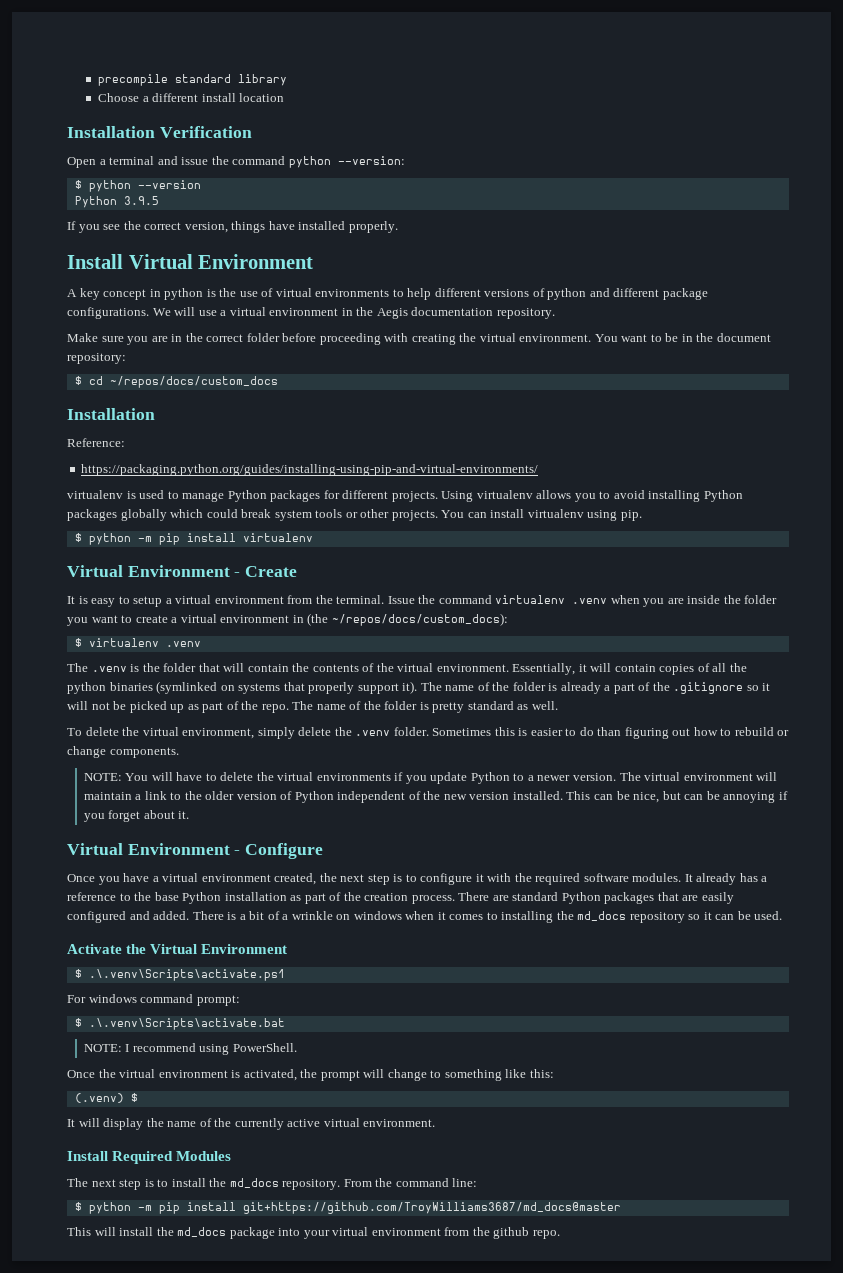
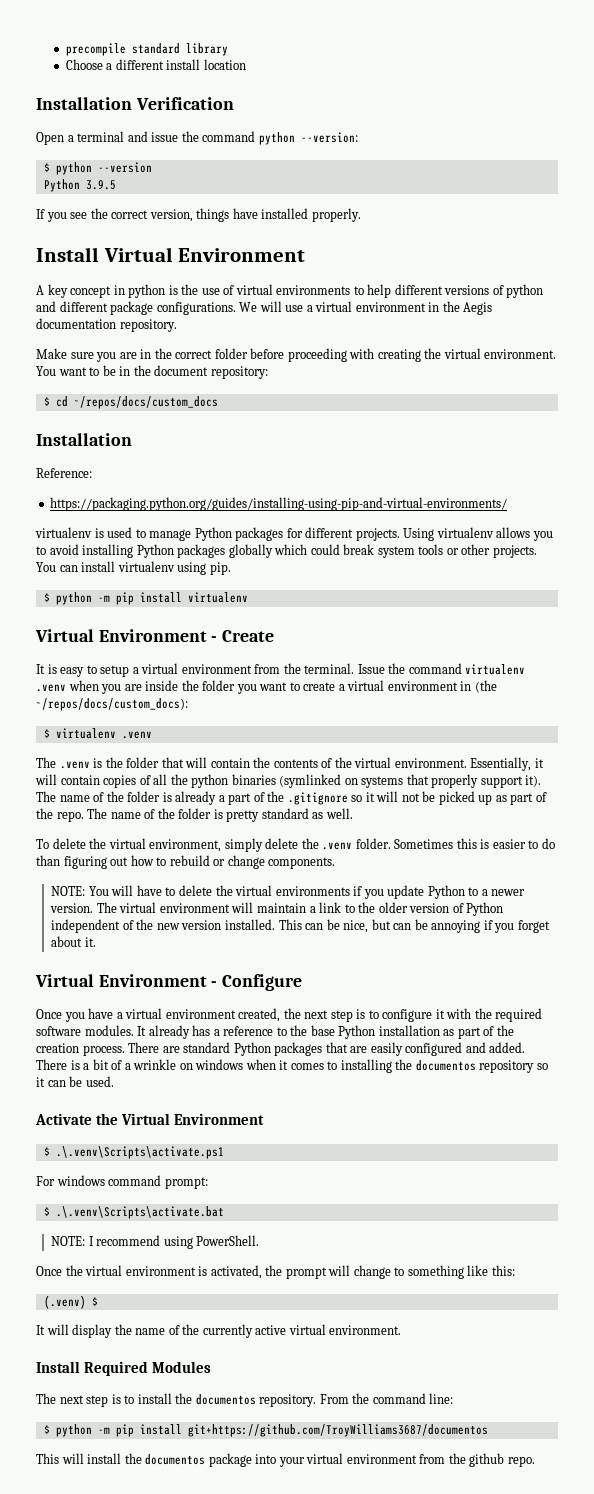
[577,911,627,921] md_docs -> [415,1060,476,1071] documentos
[229,1178,279,1188] md_docs -> [195,1394,256,1405] documentos
[242,1202,621,1214] git+https://github.com/TroyWilliams3687/md_docs@master -> [187,1424,488,1437] git+https://github.com/TroyWilliams3687/documentos
[177,1227,227,1237] md_docs -> [145,1454,206,1465] documentos

